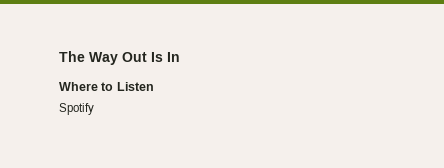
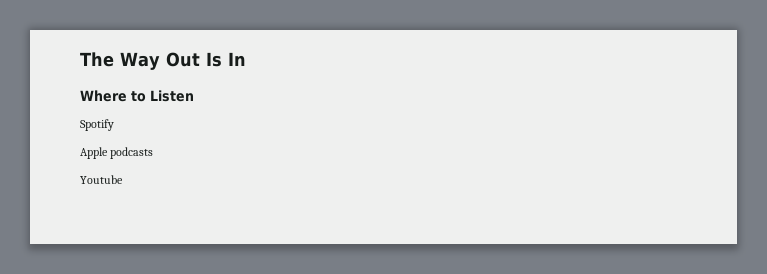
(94, 109) none -> [80,147,154,159] [80,175,123,184] // Apple podcasts // Youtube

